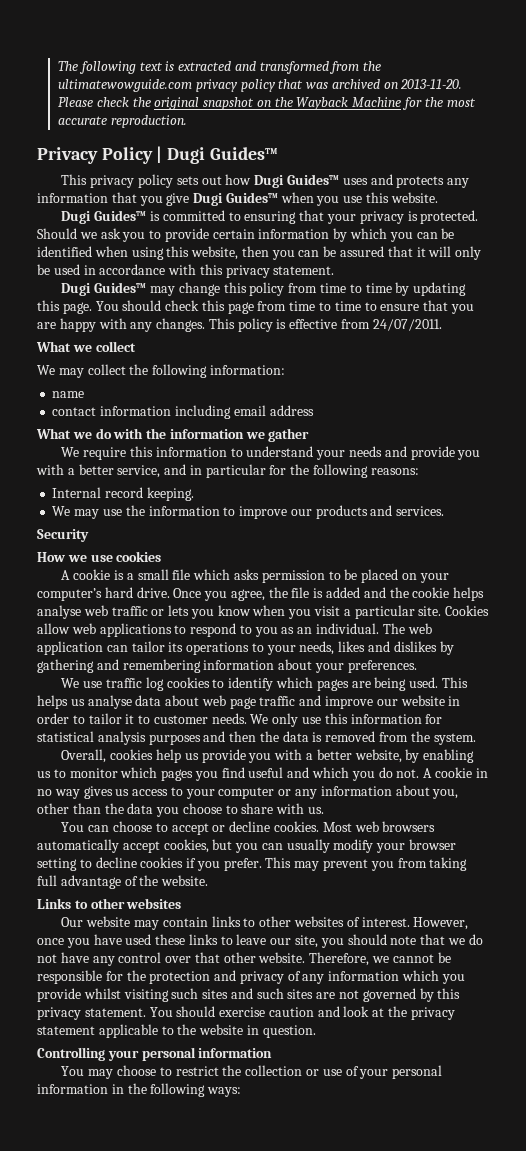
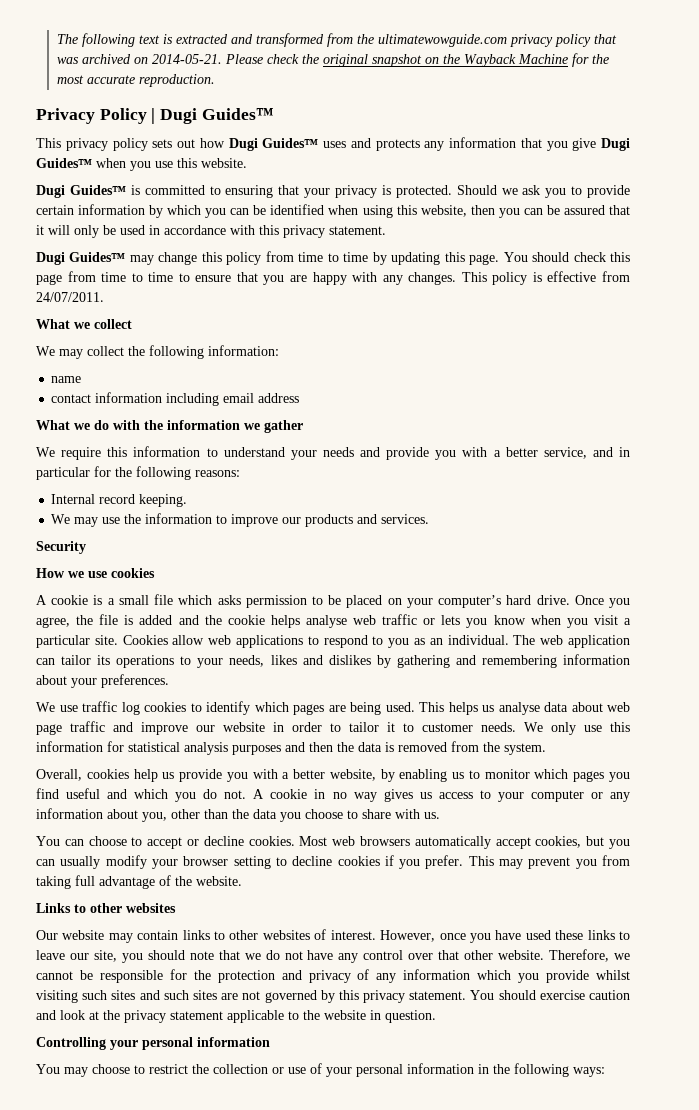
[400,79,463,89] 2013-11-20. -> [152,54,223,64] 2014-05-21.

